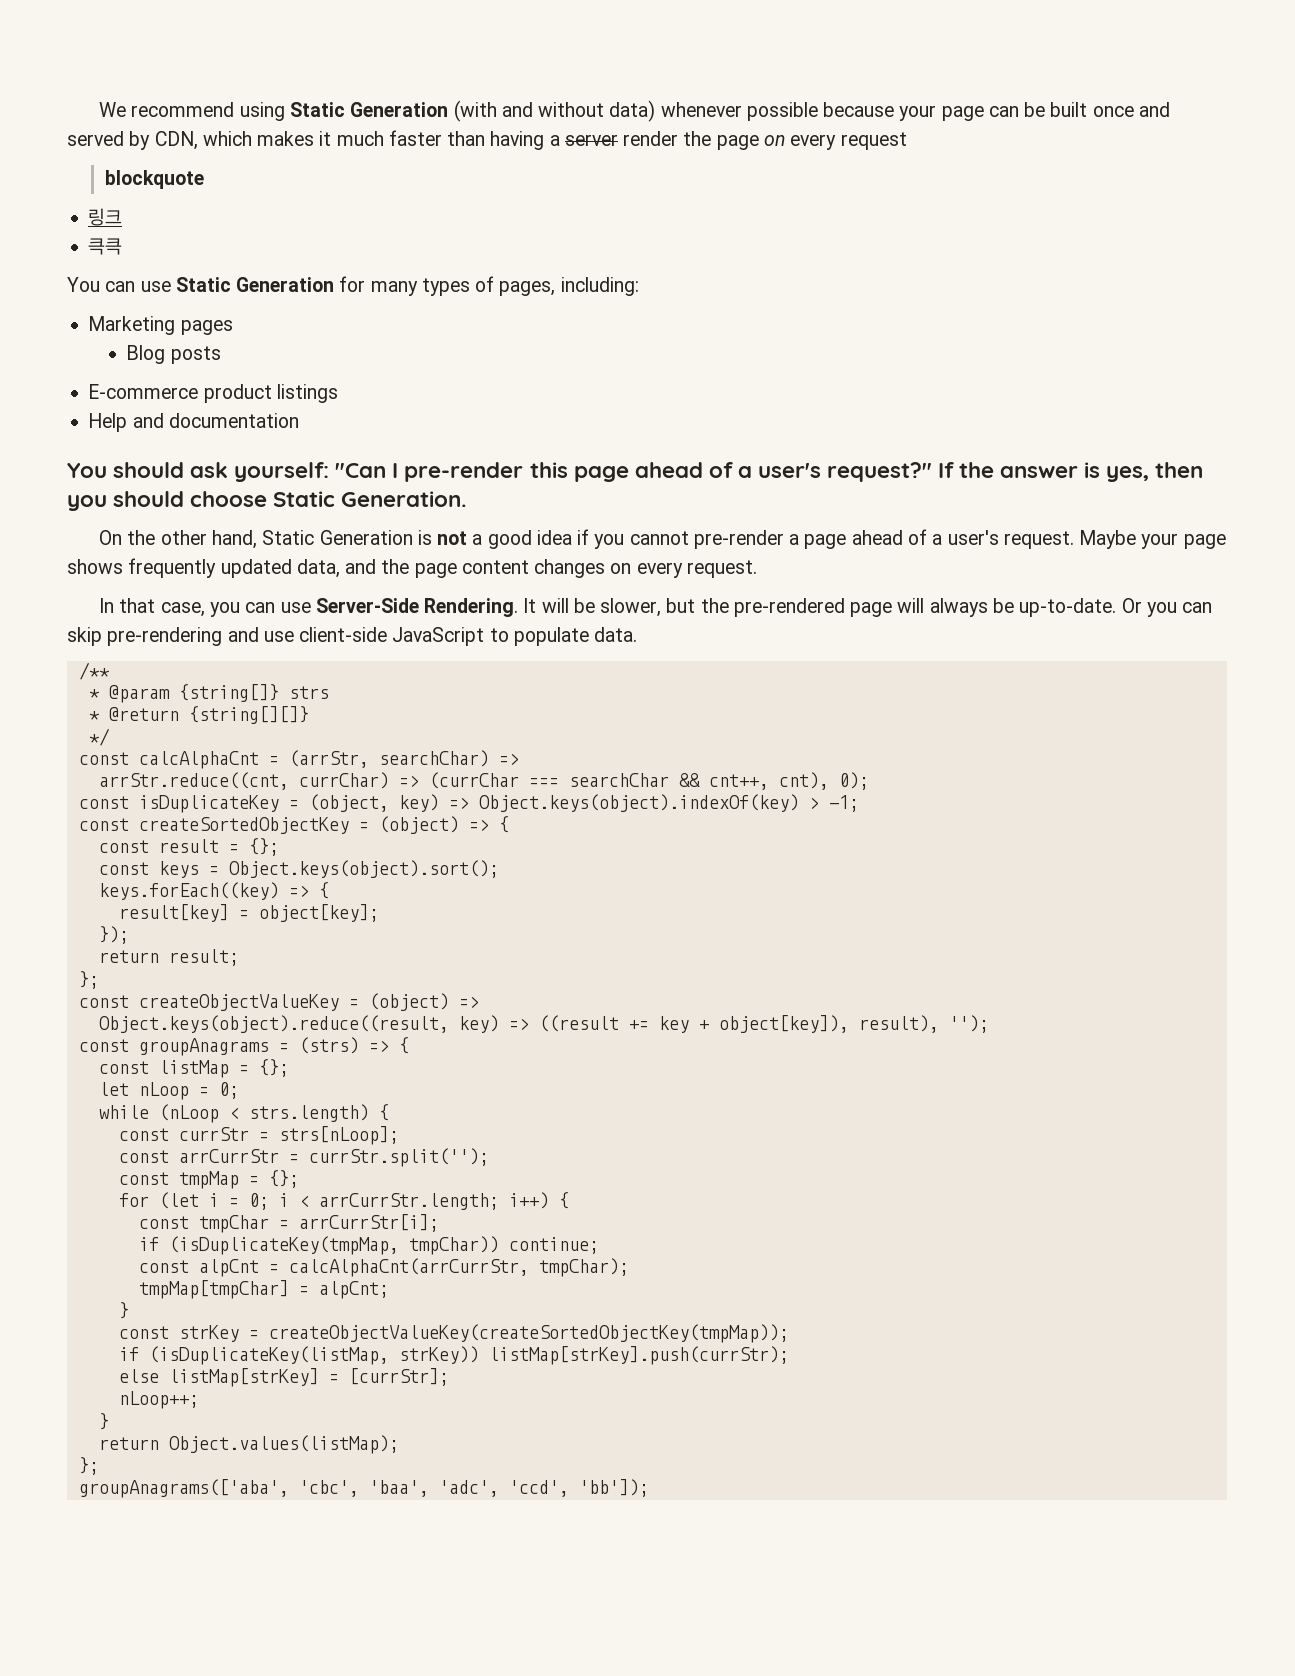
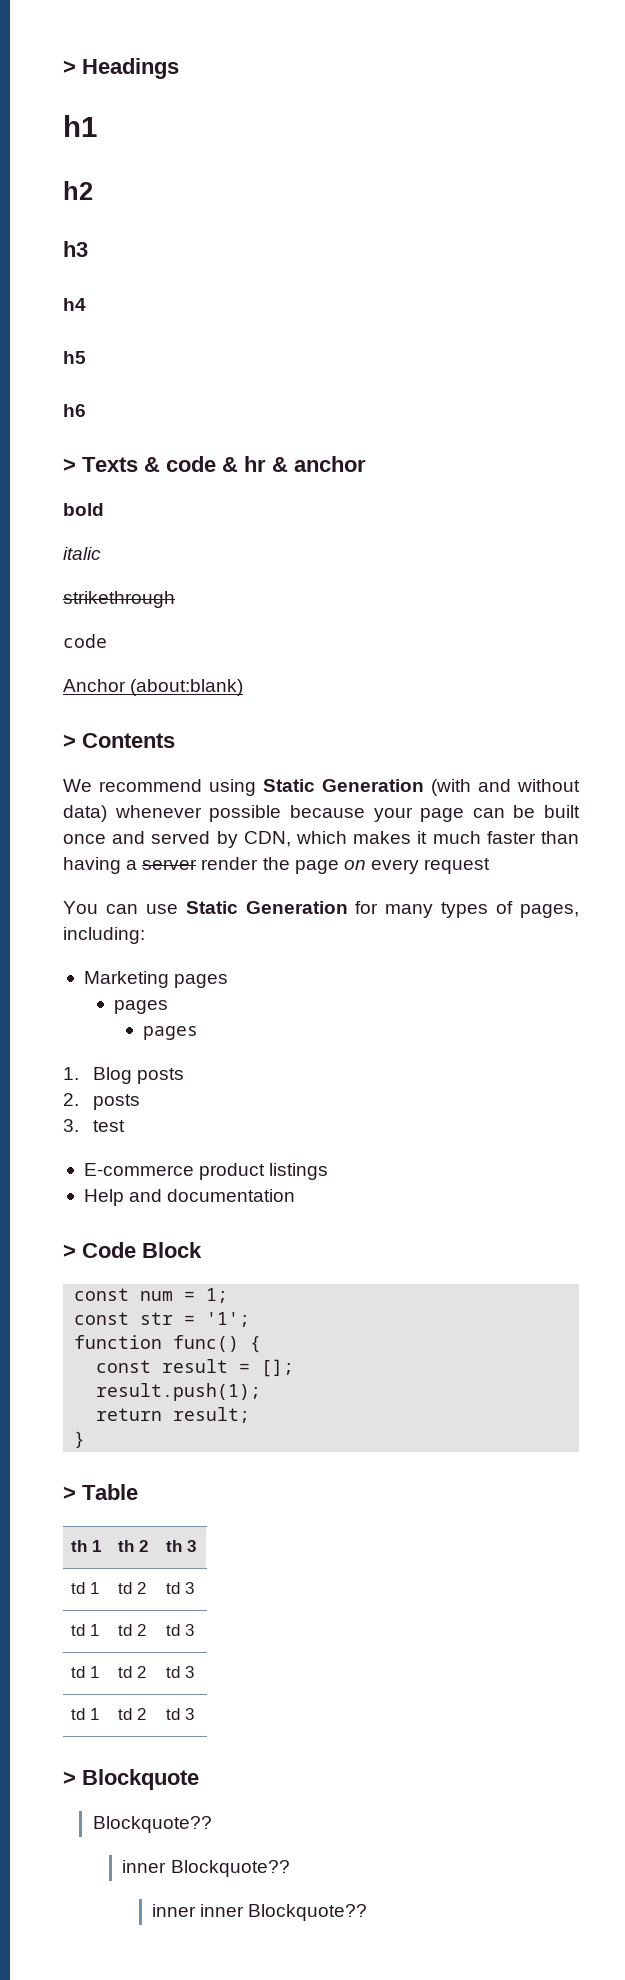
(99, 109) none -> [63,58,179,79] [63,115,97,137] [63,181,93,200] [63,241,88,257] [63,298,86,311] [63,351,86,364] [63,404,86,417] [63,456,366,472] [63,503,104,516] [63,547,101,560] [63,591,175,608] [63,634,107,648] [63,679,244,696] [63,733,175,748] > Headings // h1 // h2 // h3 // h4 // h5 // h6 // > Texts & code & hr & anchor // bold // italic // strikethrough // code // Anchor (about:blank) // > Contents //
[104,170,204,189] [88,208,123,226] [88,238,123,255] // blockquote // 링크 // 큭큭 -> (491, 866) none
(233, 327) none -> [113,1000,168,1014] [143,1026,199,1040] [63,1067,79,1080] pages // pages // 1.
(221, 355) none -> [63,1093,140,1110] [63,1119,125,1132] // 2. posts // 3. test
[67,462,1204,482] [67,491,468,511] [99,529,1226,549] [67,558,757,578] [99,598,1213,617] [67,627,638,646] [78,662,110,680] [88,684,329,703] [88,706,309,724] [88,728,110,746] [78,750,519,769] [98,772,869,790] [78,794,859,813] [78,816,509,834] [98,838,279,856] [98,860,499,878] [98,882,329,900] [118,904,379,922] [98,926,129,944] [98,949,239,966] [78,971,99,989] [78,993,479,1011] [98,1015,989,1033] [78,1037,409,1056] [98,1059,289,1078] [98,1082,239,1100] [98,1104,389,1123] [118,1126,399,1145] [118,1148,489,1167] [118,1170,299,1189] [118,1192,569,1210] [138,1214,439,1233] [138,1236,599,1255] [138,1258,629,1277] [138,1280,389,1299] [118,1302,129,1319] [118,1324,789,1343] [118,1346,789,1365] [118,1368,449,1387] [118,1391,199,1409] [98,1413,109,1430] [98,1435,399,1454] [78,1457,99,1475] [78,1479,649,1498] You should ask yourself: "Can I pre-render this page ahead of a user's request?" If the answer is yes, then you should choose Static Generation. // On the other hand, Static Generation is not a good idea if you cannot pre-render a page ahead of a user's request. Maybe your page shows frequently updated data, and the page content changes on every request. // In that case, you can use Server-Side Rendering. It will be slower, but the pre-rendered page will always be up-to-date. Or you can skip pre-rendering and use client-side JavaScript to populate data. // /** // * @param {string[]} strs // * @return {string[][]} // */ // const calcAlphaCnt = (arrStr, searchChar) => // arrStr.reduce((cnt, currChar) => (currChar === searchChar && cnt++, cnt), 0); // const isDuplicateKey = (object, key) => Object.keys(object).indexOf(key) > -1; // const createSortedObjectKey = (object) => { // const result = {}; // const keys = Object.keys(object).sort(); // keys.forEach((key) => { // result[key] = object[key]; // }); // return result; // }; // const createObjectValueKey = (object) => // Object.keys(object).reduce((result, key) => ((result += key + object[key]), result), ''); // const groupAnagrams = (strs) => { // const listMap = {}; // let nLoop = 0; // while (nLoop < strs.length) { // const currStr = strs[nLoop]; // const arrCurrStr = currStr.split(''); // const tmpMap = {}; // for (let i = 0; i < arrCurrStr.length; i++) { // const tmpChar = arrCurrStr[i]; // if (isDuplicateKey(tmpMap, tmpChar)) continue; // const alpCnt = calcAlphaCnt(arrCurrStr, tmpChar); // tmpMap[tmpChar] = alpCnt; // } // const strKey = createObjectValueKey(createSortedObjectKey(tmpMap)); // if (isDuplicateKey(listMap, strKey)) listMap[strKey].push(currStr); // else listMap[strKey] = [currStr]; // nLoop++; // } // return Object.values(listMap); // }; // groupAnagrams(['aba', 'cbc', 'baa', 'adc', 'ccd', 'bb']); -> [63,1242,202,1258] [74,1288,229,1303] [74,1312,251,1327] [74,1335,262,1353] [96,1359,295,1377] [96,1383,262,1401] [96,1407,251,1423] [74,1431,86,1448] [63,1484,138,1500] [70,1540,101,1552] [117,1540,148,1552] [165,1540,196,1552] [70,1582,99,1594] [117,1582,146,1594] [165,1582,194,1594] [70,1624,99,1636] [117,1624,146,1636] [165,1624,194,1636] [70,1666,99,1678] [117,1666,146,1678] [165,1666,194,1678] [70,1708,99,1720] [117,1708,146,1720] [165,1708,194,1720] [63,1769,199,1790] [92,1816,212,1833] [122,1860,290,1877] [152,1904,368,1921] > Code Block // const num = 1; // const str = '1'; // function func() { // const result = []; // result.push(1); // return result; // } // > Table // th 1 | th 2 | th 3 // td 1 | td 2 | td 3 // td 1 | td 2 | td 3 // td 1 | td 2 | td 3 // td 1 | td 2 | td 3 // > Blockquote // Blockquote?? // inner Blockquote?? // inner inner Blockquote??

